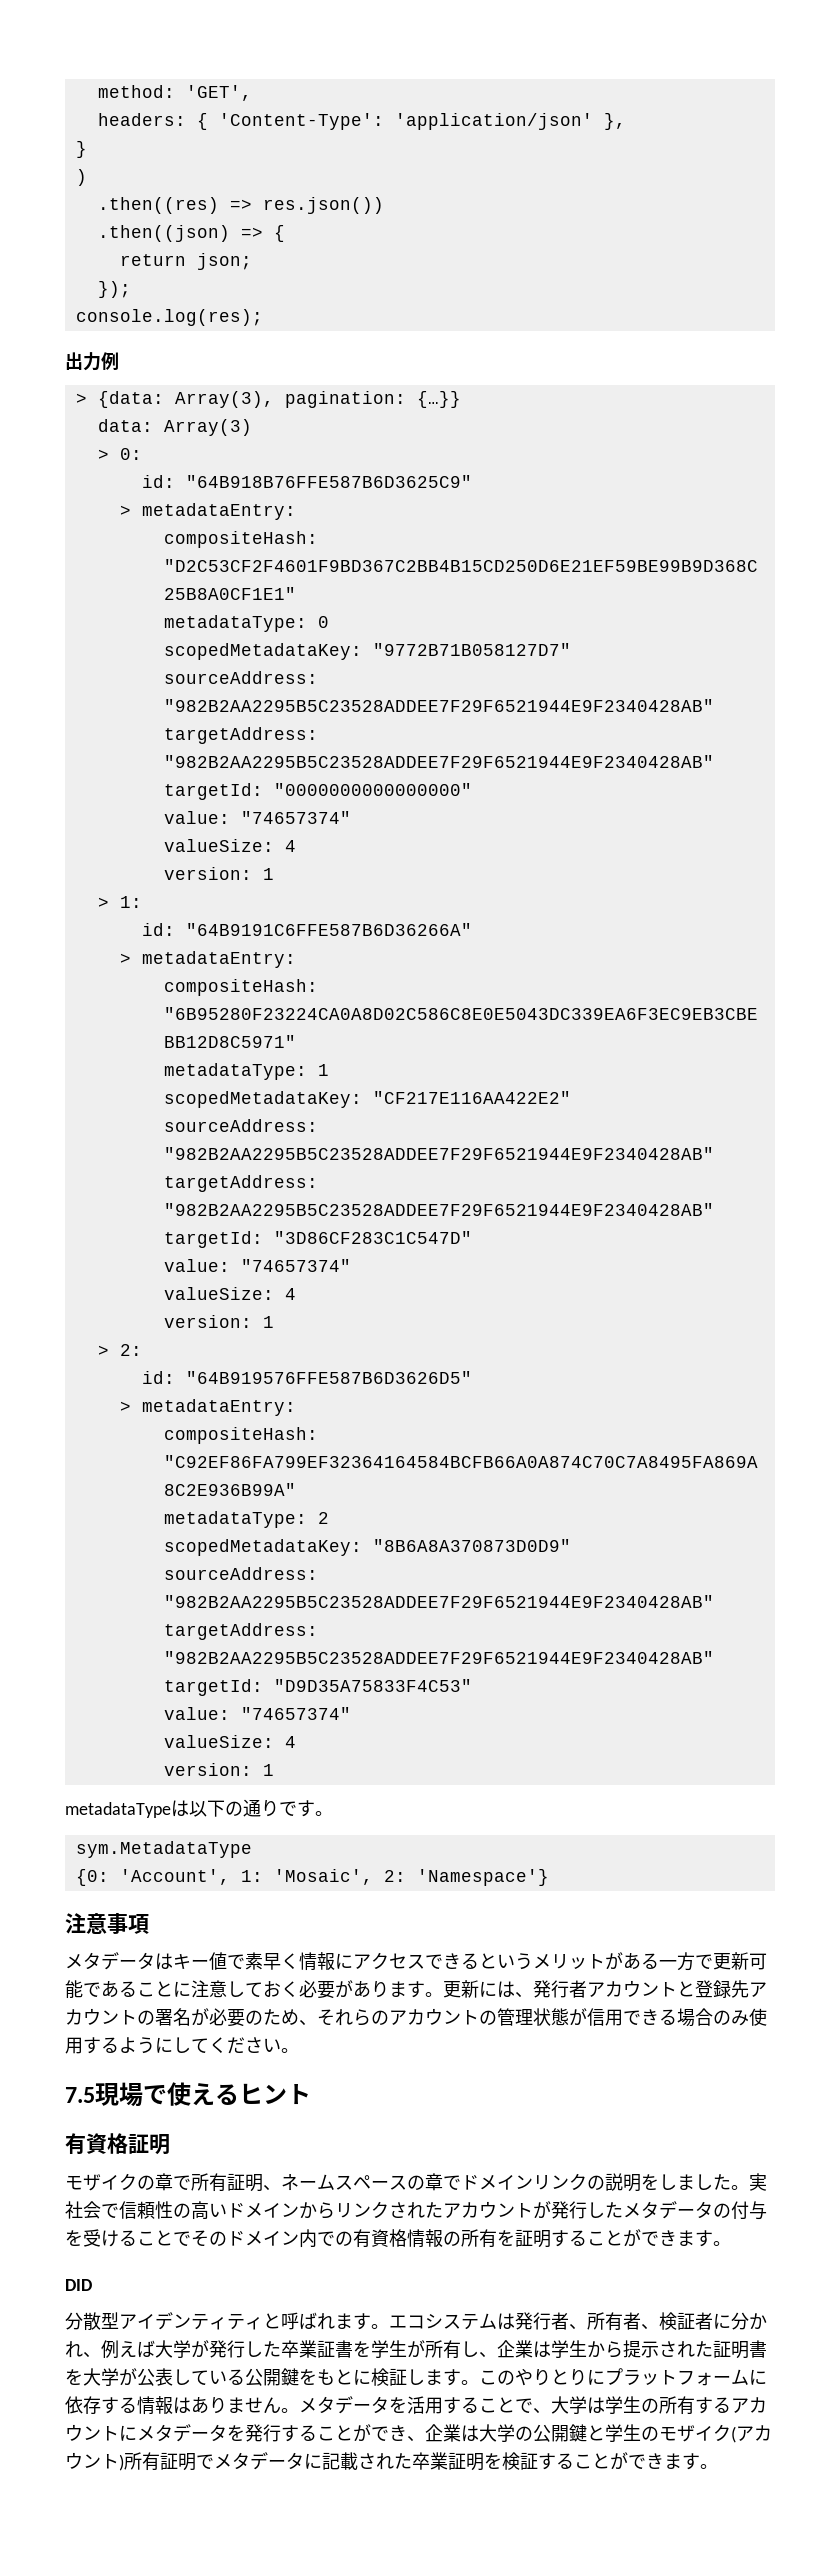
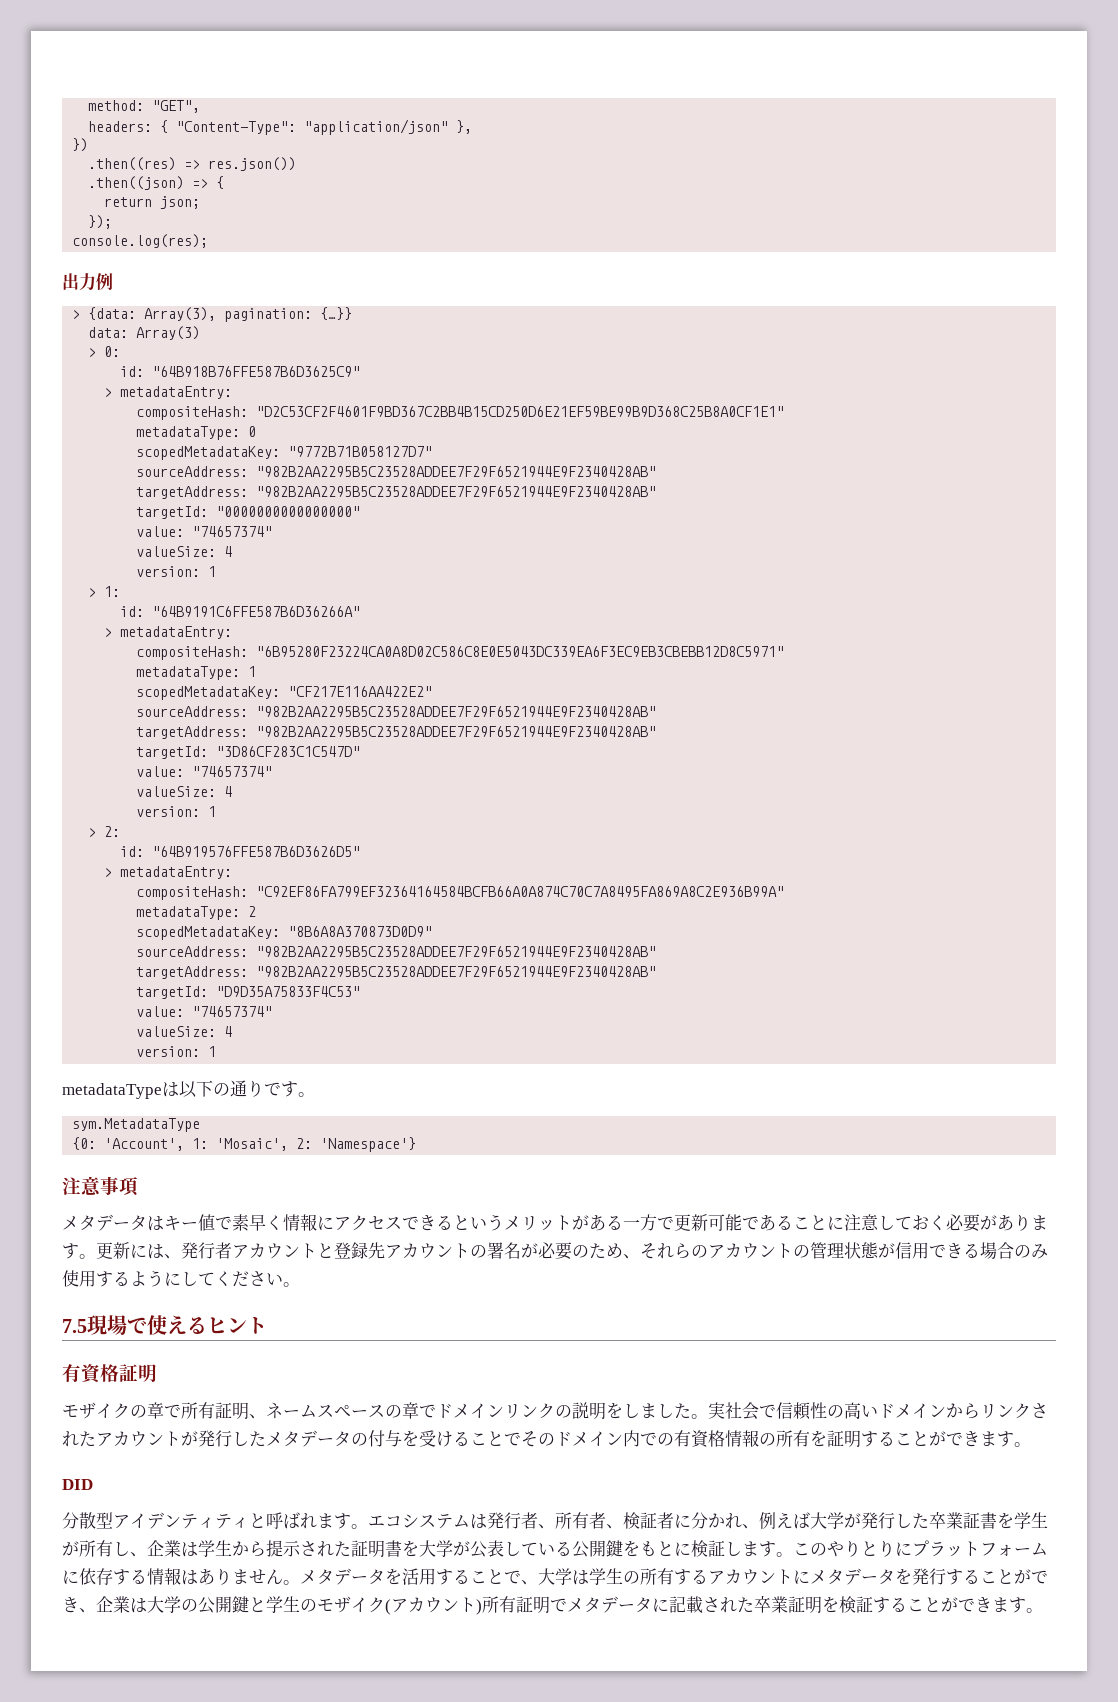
[185,85,252,101] 'GET', -> [152,100,201,113] "GET",
[218,113,593,130] 'Content-Type': 'application/json' -> [176,119,449,135] "Content-Type": "application/json"
[75,141,87,158] [75,169,87,186] } // ) -> [72,138,89,152] })

